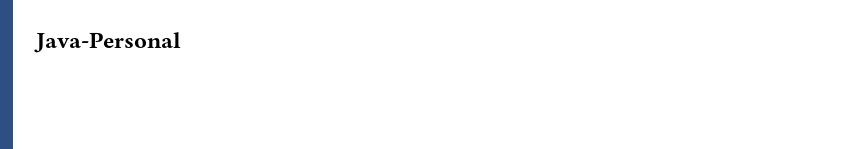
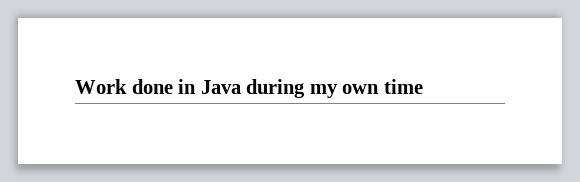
[34,32,181,53] Java-Personal -> [75,79,423,98] Work done in Java during my own time

